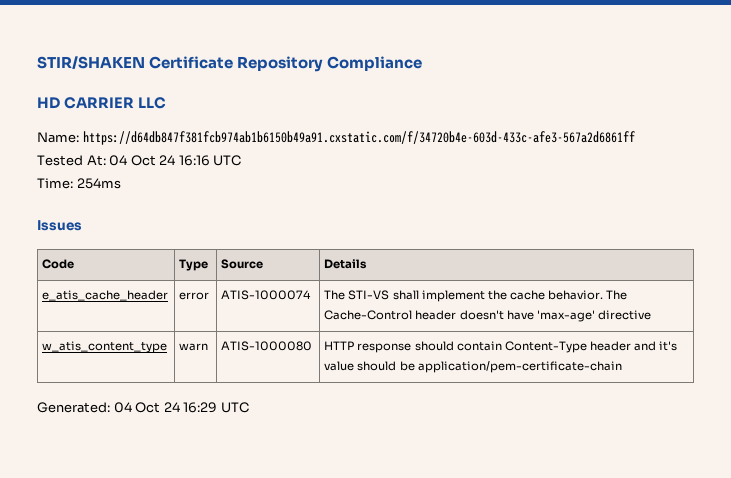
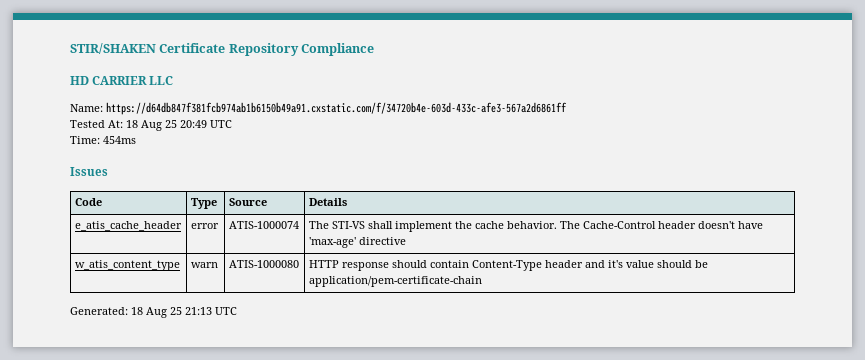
[109,155,210,166] 04 Oct 24 16:16 -> [126,120,207,131] 18 Aug 25 20:49
[76,178,121,189] 254ms -> [103,136,136,144] 454ms
[113,402,218,413] 04 Oct 24 16:29 -> [131,307,212,318] 18 Aug 25 21:13

